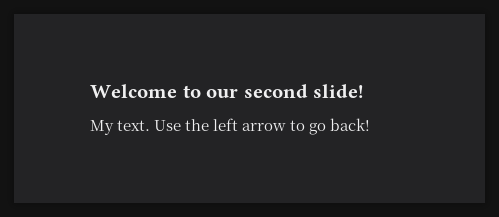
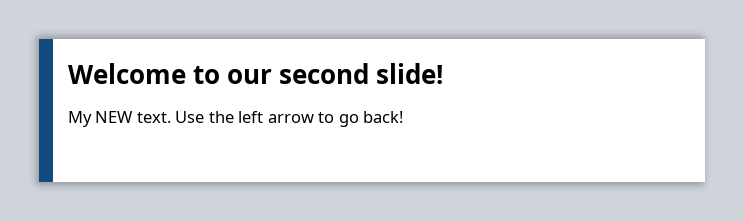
(114, 127) none -> [95,111,134,123] NEW

